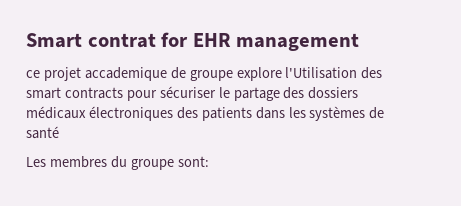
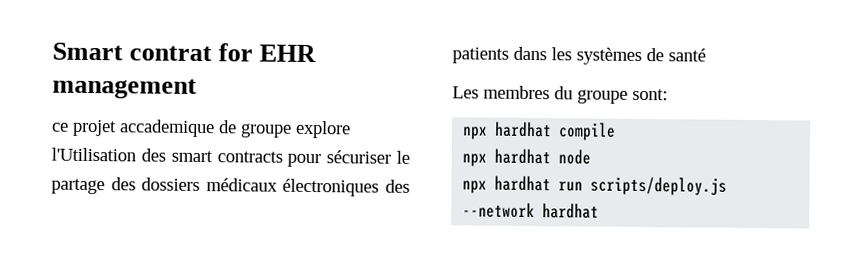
(209, 161) none -> [462,121,617,141] [462,148,592,167] [462,175,728,196] [462,202,600,219] // npx hardhat compile // npx hardhat node // npx hardhat run scripts/deploy.js --network hardhat

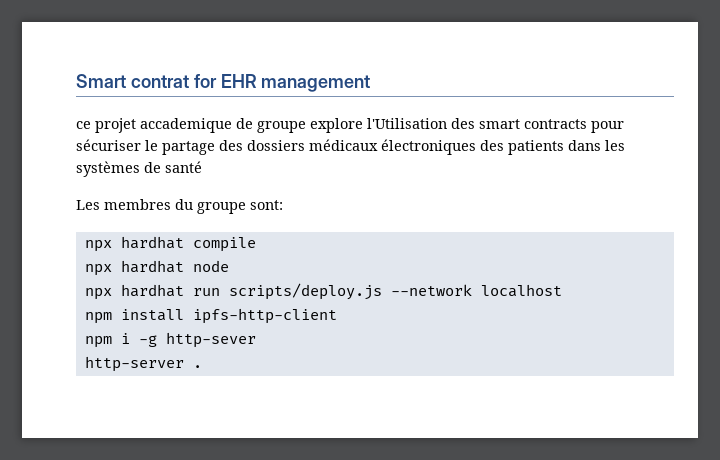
[542,203,600,219] hardhat -> [480,284,562,297] [84,308,337,324] [84,332,256,348] [84,356,202,372] localhost // npm install ipfs-http-client // npm i -g http-sever // http-server .

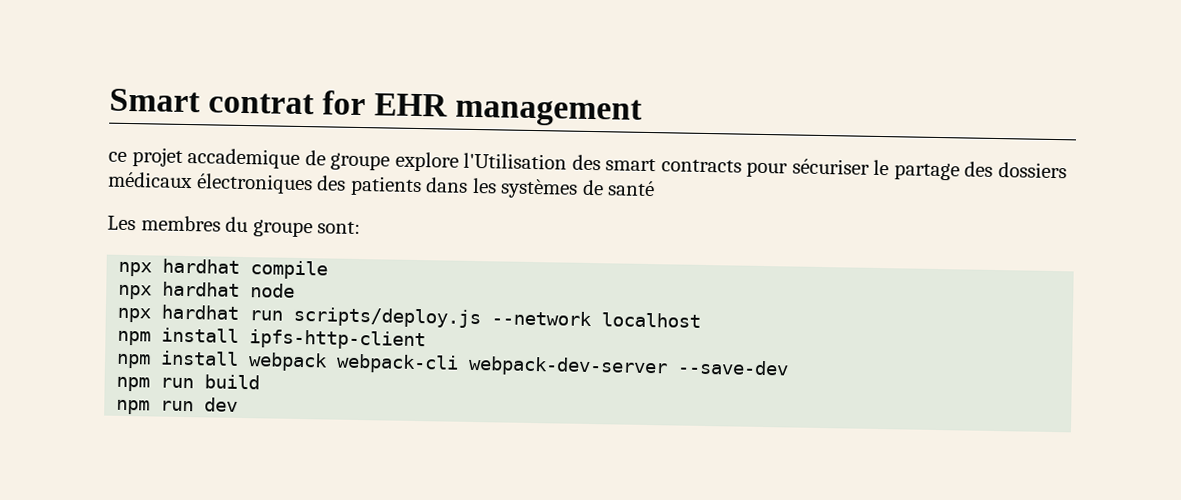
[120,332,256,348] [84,356,202,372] i -g http-sever // http-server . -> [160,350,790,378] [116,374,261,392] [116,397,239,415] install webpack webpack-cli webpack-dev-server --save-dev // npm run build // npm run dev

